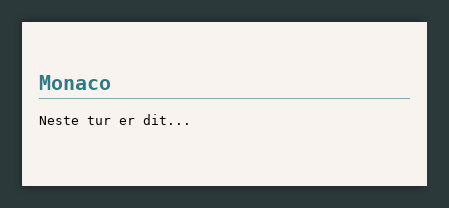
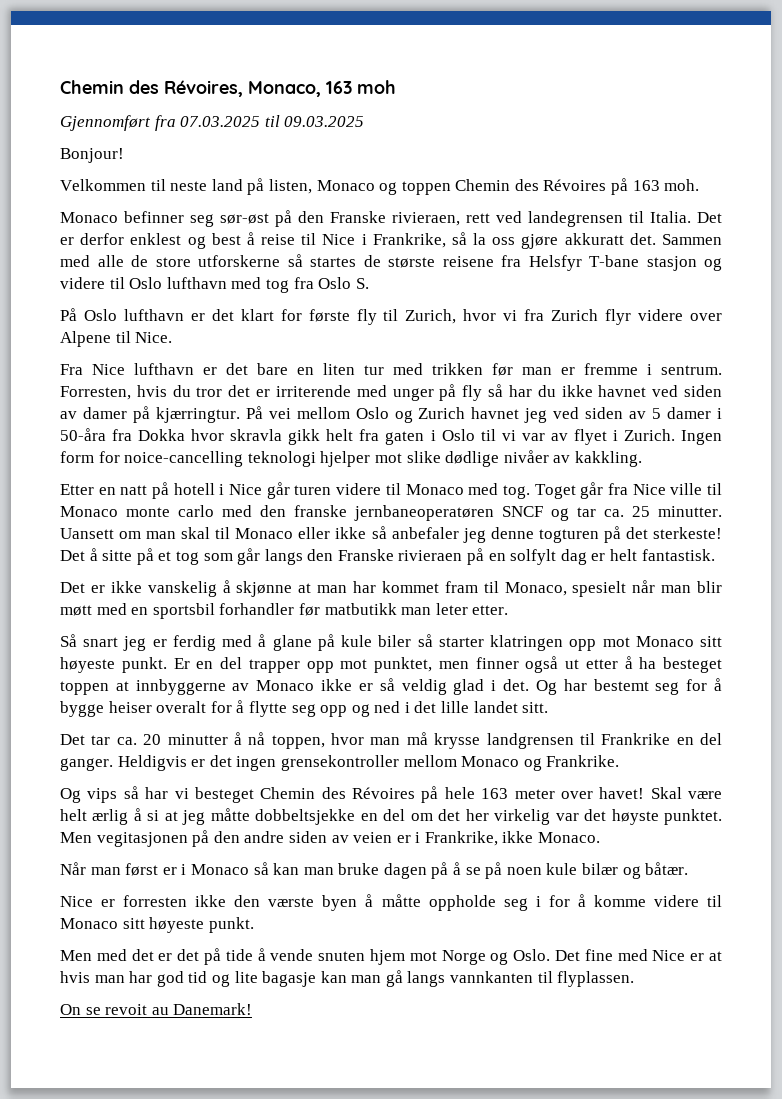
[39,75,111,90] [39,114,191,125] Monaco // Neste tur er dit... -> [60,80,396,97] [60,115,365,131] [60,148,124,163] [60,178,700,195] [60,210,722,227] [60,232,722,249] [60,254,722,271] [60,277,369,293] [60,308,723,325] [60,331,173,347] [60,363,722,376] [60,384,722,401] [60,406,723,423] [60,428,722,445] [60,450,642,467] [60,482,723,499] [60,505,722,521] [60,526,723,543] [60,548,715,565] [60,580,722,597] [60,603,509,619] [60,634,723,651] [60,656,722,673] [60,678,723,695] [60,700,549,717] [60,732,722,749] [60,755,620,771] [60,786,722,803] [60,808,723,825] [60,830,601,847] [60,862,689,879] [60,894,722,911] [60,917,254,933] [60,948,722,965] [60,970,635,987] [60,1003,253,1015] Chemin des Révoires, Monaco, 163 moh // Gjennomført fra 07.03.2025 til 09.03.2025 // Bonjour! // Velkommen til neste land på listen, Monaco og toppen Chemin des Révoires på 163 moh. // Monaco befinner seg sør-øst på den Franske rivieraen, rett ved landegrensen til Italia. Det er derfor enklest og best å reise til Nice i Frankrike, så la oss gjøre akkuratt det. Sammen med alle de store utforskerne så startes de største reisene fra Helsfyr T-bane stasjon og videre til Oslo lufthavn med tog fra Oslo S. // På Oslo lufthavn er det klart for første fly til Zurich, hvor vi fra Zurich flyr videre over Alpene til Nice. // Fra Nice lufthavn er det bare en liten tur med trikken før man er fremme i sentrum. Forresten, hvis du tror det er irriterende med unger på fly så har du ikke havnet ved siden av damer på kjærringtur. På vei mellom Oslo og Zurich havnet jeg ved siden av 5 damer i 50-åra fra Dokka hvor skravla gikk helt fra gaten i Oslo til vi var av flyet i Zurich. Ingen form for noice-cancelling teknologi hjelper mot slike dødlige nivåer av kakkling. // Etter en natt på hotell i Nice går turen videre til Monaco med tog. Toget går fra Nice ville til Monaco monte carlo med den franske jernbaneoperatøren SNCF og tar ca. 25 minutter. Uansett om man skal til Monaco eller ikke så anbefaler jeg denne togturen på det sterkeste! Det å sitte på et tog som går langs den Franske rivieraen på en solfylt dag er helt fantastisk. // Det er ikke vanskelig å skjønne at man har kommet fram til Monaco, spesielt når man blir møtt med en sportsbil forhandler før matbutikk man leter etter. // Så snart jeg er ferdig med å glane på kule biler så starter klatringen opp mot Monaco sitt høyeste punkt. Er en del trapper opp mot punktet, men finner også ut etter å ha besteget toppen at innbyggerne av Monaco ikke er så veldig glad i det. Og har bestemt seg for å bygge heiser overalt for å flytte seg opp og ned i det lille landet sitt. // Det tar ca. 20 minutter å nå toppen, hvor man må krysse landgrensen til Frankrike en del ganger. Heldigvis er det ingen grensekontroller mellom Monaco og Frankrike. // Og vips så har vi besteget Chemin des Révoires på hele 163 meter over havet! Skal være helt ærlig å si at jeg måtte dobbeltsjekke en del om det her virkelig var det høyste punktet. Men vegitasjonen på den andre siden av veien er i Frankrike, ikke Monaco. // Når man først er i Monaco så kan man bruke dagen på å se på noen kule bilær og båtær. // Nice er forresten ikke den værste byen å måtte oppholde seg i for å komme videre til Monaco sitt høyeste punkt. // Men med det er det på tide å vende snuten hjem mot Norge og Oslo. Det fine med Nice er at hvis man har god tid og lite bagasje kan man gå langs vannkanten til flyplassen. // On se revoit au Danemark!

